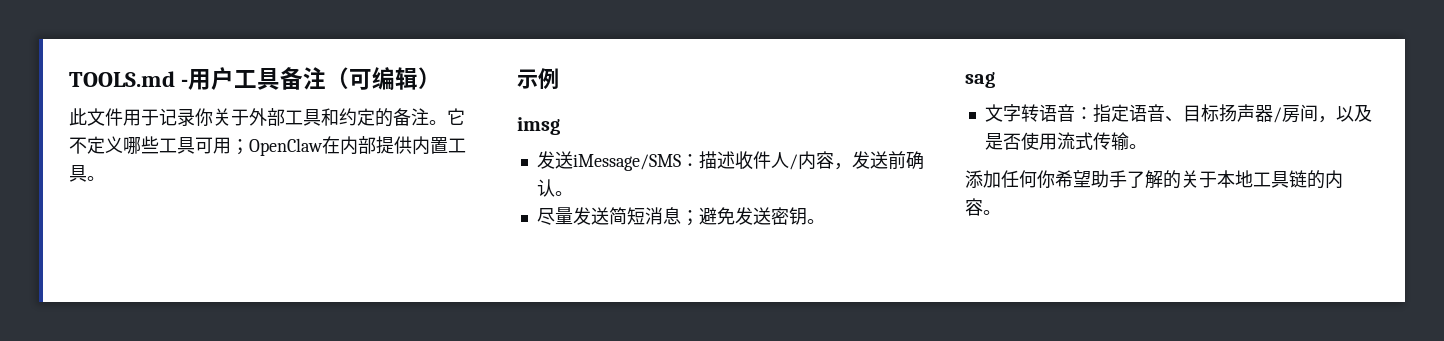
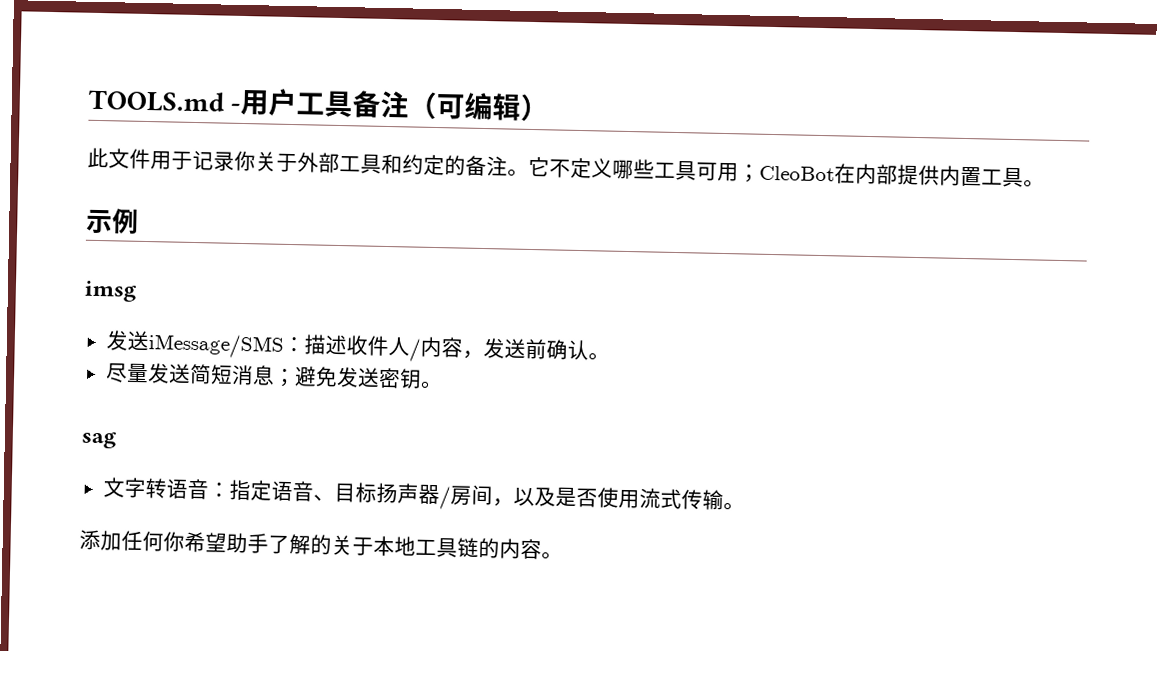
[249,138,323,156] OpenClaw -> [759,165,835,182] CleoBot

